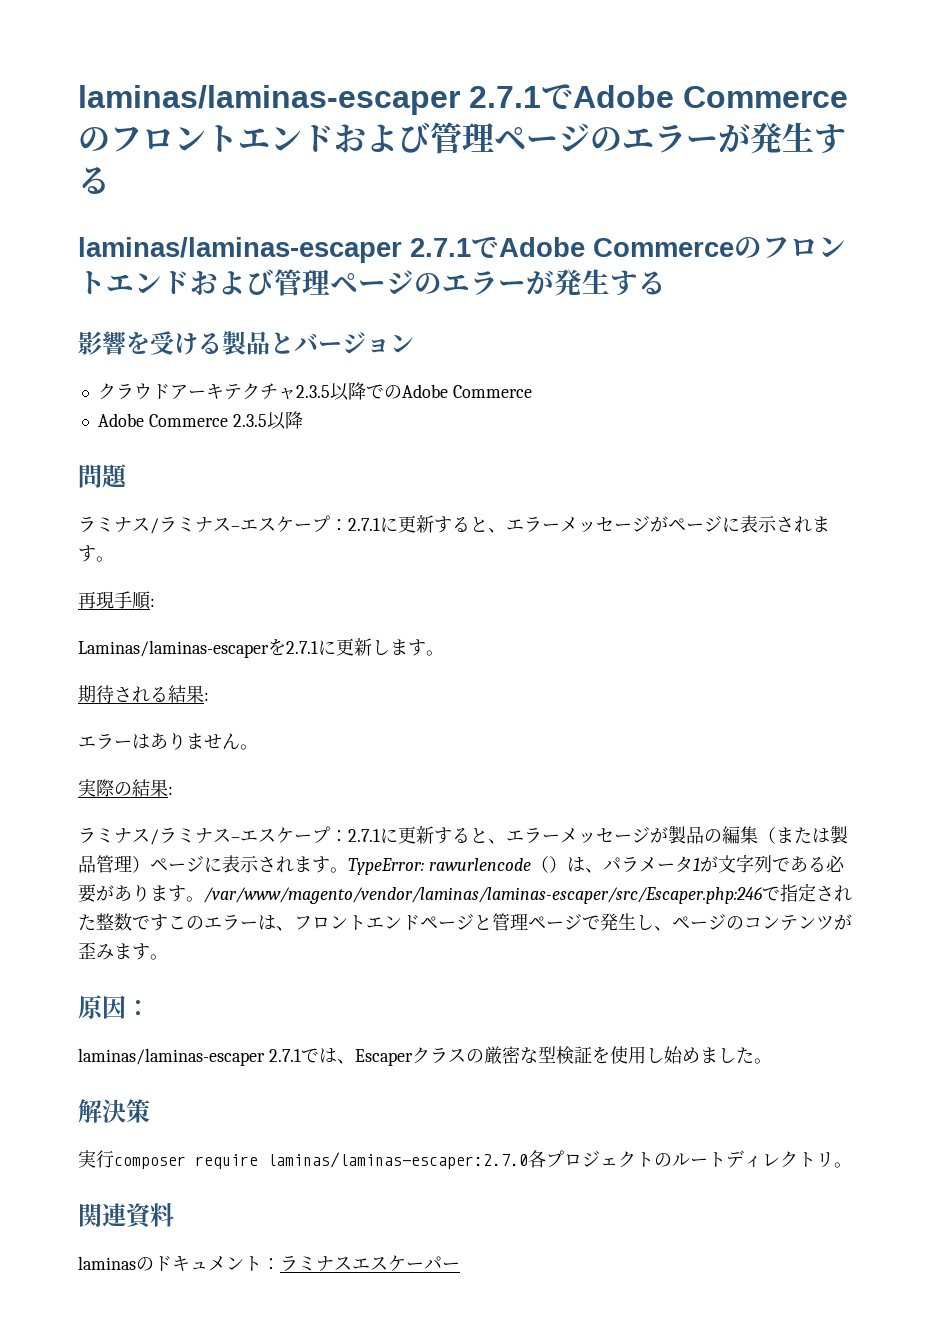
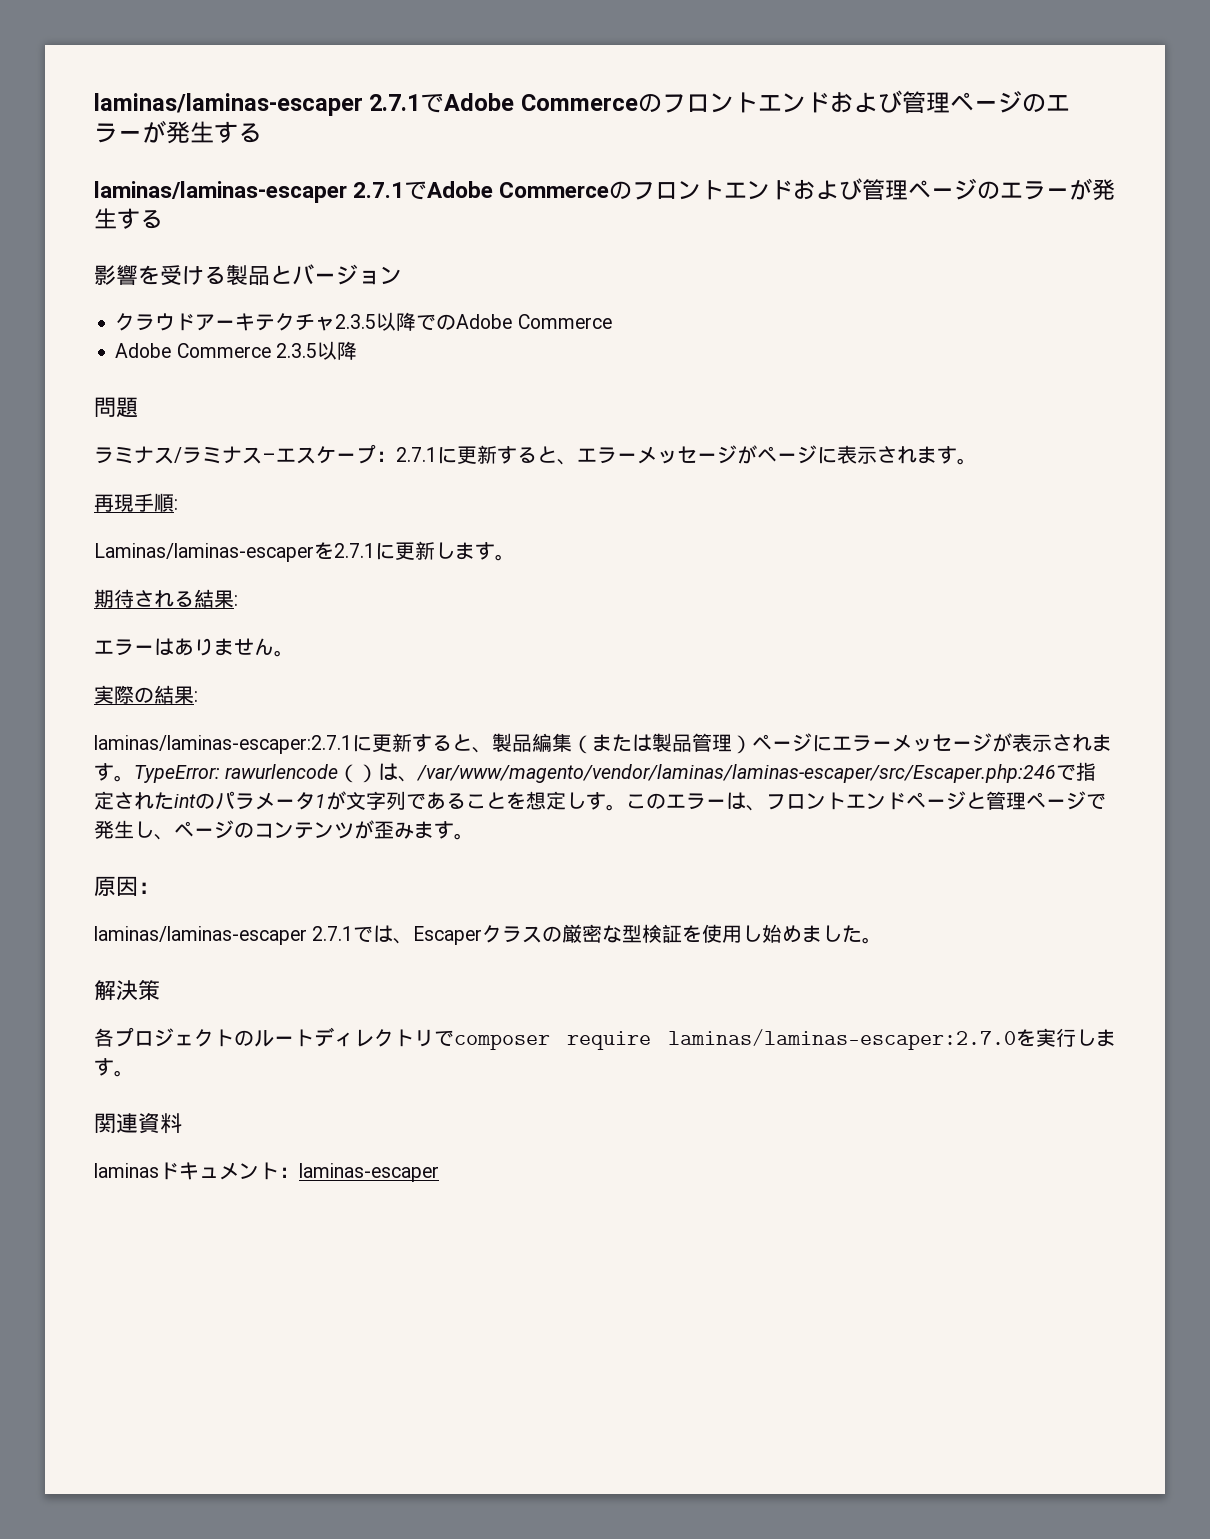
[78,825,722,845] ラミナス/ラミナス–エスケープ：2.7.1に更新すると、エラーメッセージが製品の -> [94,733,532,754] laminas/laminas-escaper:2.7.1に更新すると、製品
(222, 864) none -> [832,733,1012,752] エラーメッセージが
(603, 870) none -> [416,762,1097,783] [94,791,215,810] /var/www/magento/vendor/laminas/laminas-escaper/src/Escaper.php:246で指定されたintの
[825,855,845,872] [78,883,852,904] [78,913,168,931] 必要があります。/var/www/magento/vendor/laminas/laminas-escaper/src/Escaper.php:246で指定された整数です -> [466,791,626,811] ことを想定しす。
[78,1150,528,1169] 実行composer require laminas/laminas-escaper:2.7.0 -> (160, 990) none
(834, 1159) none -> [434,1028,1116,1050] [94,1058,114,1076] でcomposer require laminas/laminas-escaper:2.7.0を実行します
[136,1257,154,1271] の -> (159, 1170) none
[280,1255,460,1272] ラミナスエスケーパー -> [299,1163,439,1182] laminas-escaper

